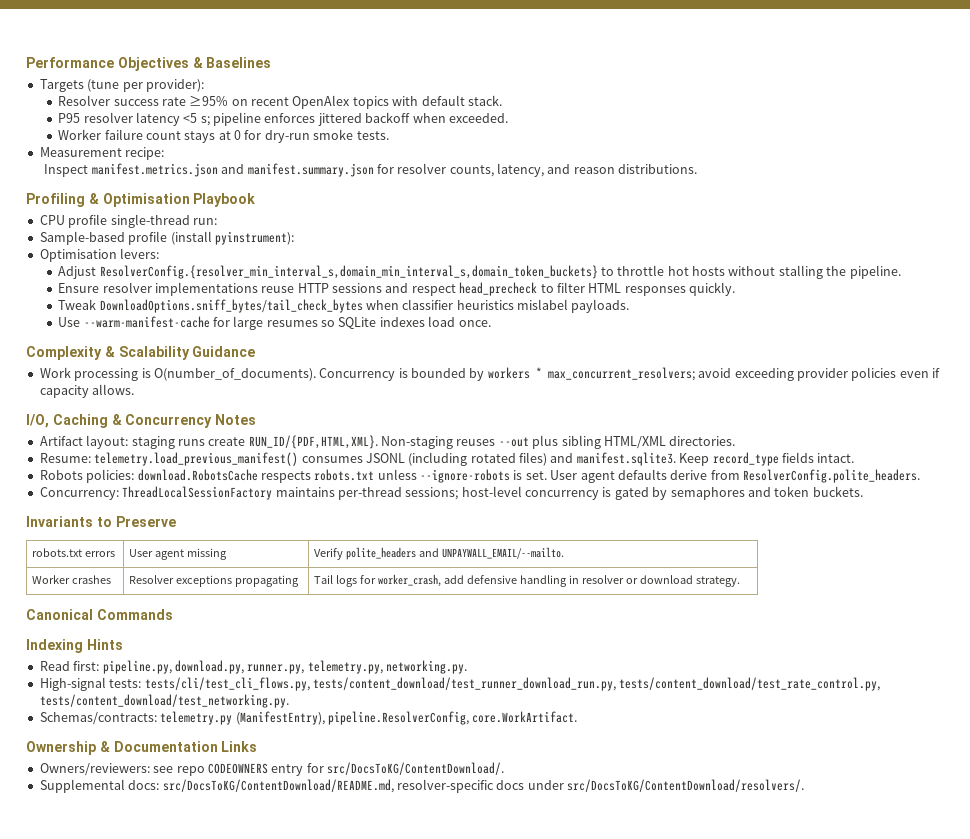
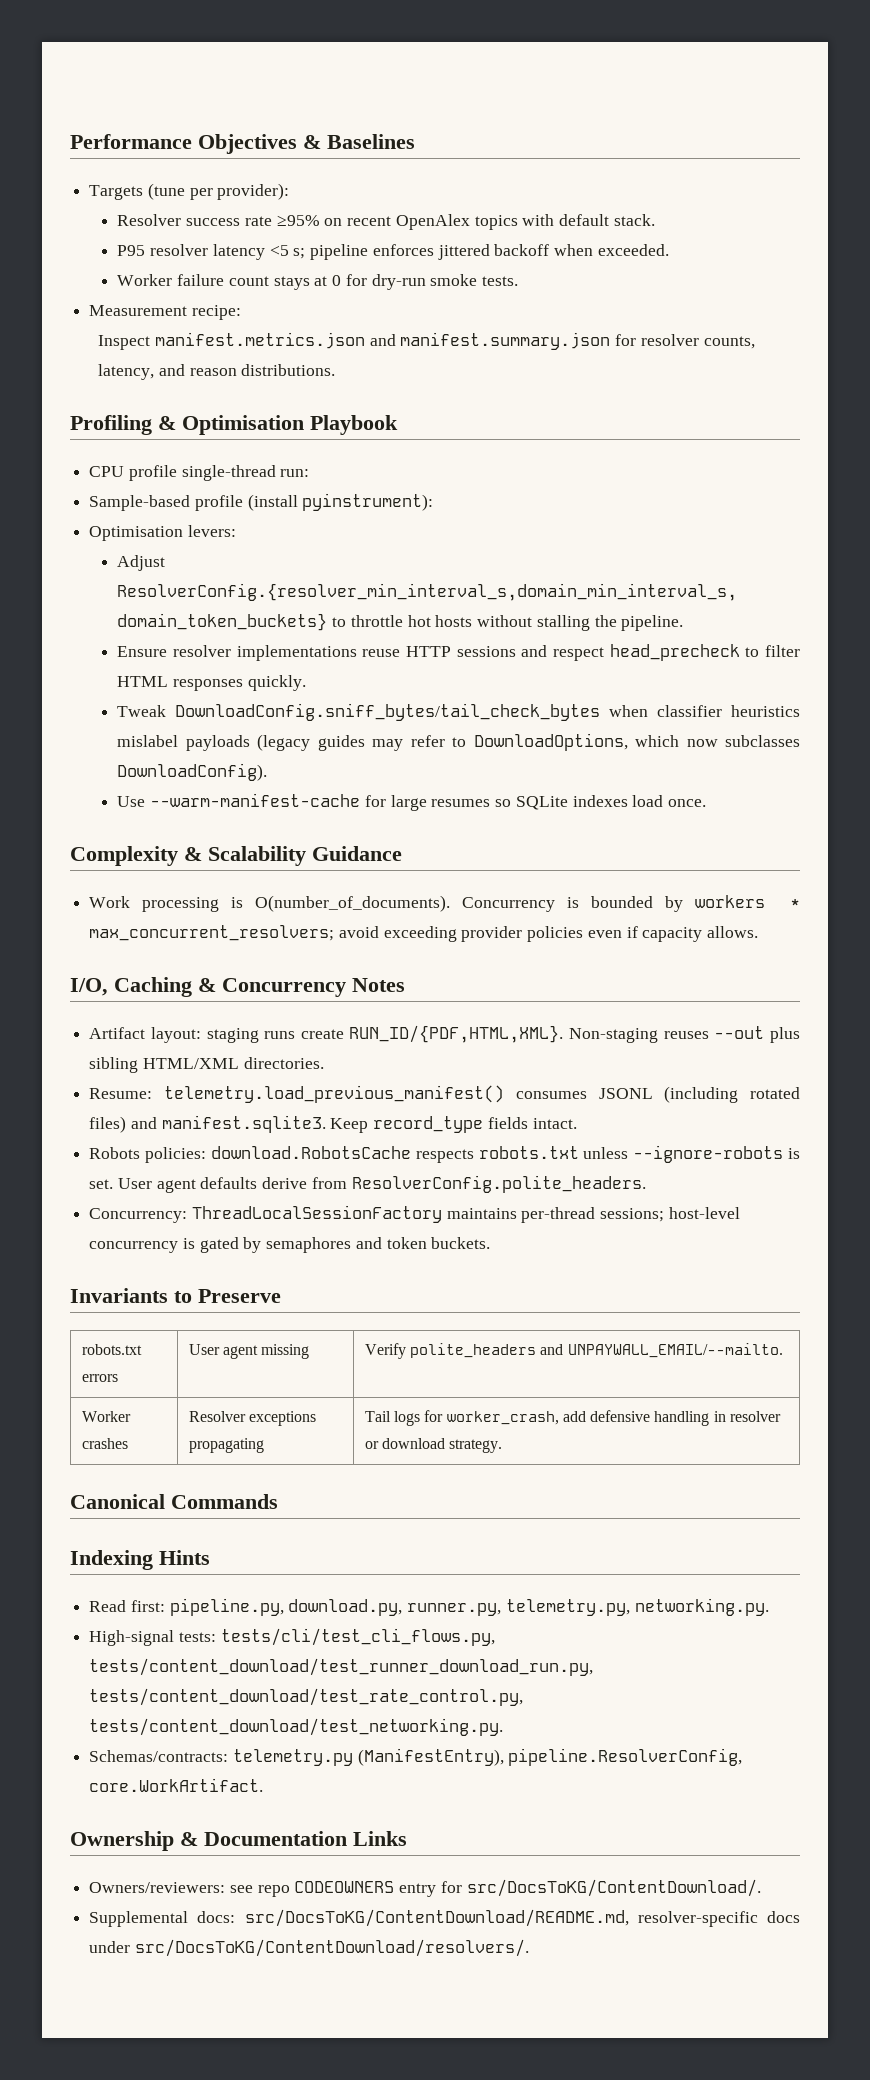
[99,299,363,313] DownloadOptions.sniff_bytes/tail_check_bytes -> [175,703,601,721] DownloadConfig.sniff_bytes/tail_check_bytes
[571,299,630,313] payloads. -> [185,733,800,751] [117,763,268,781] payloads (legacy guides may refer to DownloadOptions, which now subclasses DownloadConfig).

